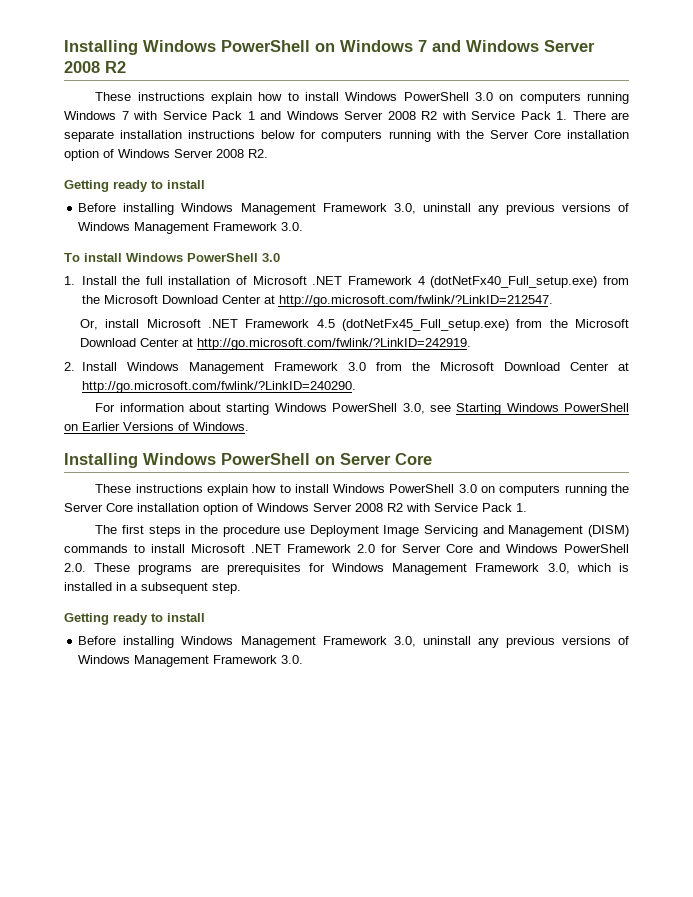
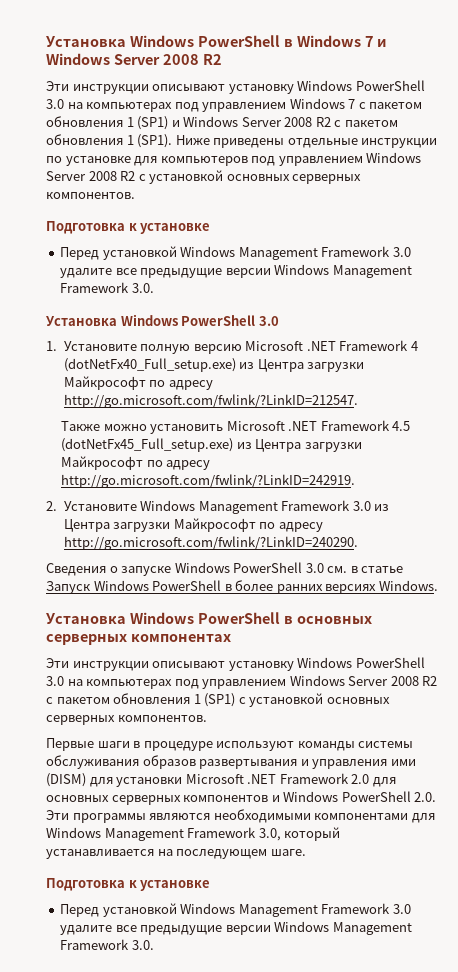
[64,40,461,55] Installing Windows PowerShell on Windows 7 and -> [46,35,388,47] Установка Windows PowerShell в Windows 7 и
[95,92,629,104] [64,111,629,120] [64,130,629,142] [64,149,268,161] [64,180,205,192] [78,203,629,215] These instructions explain how to install Windows PowerShell 3.0 on computers running Windows 7 with Service Pack 1 and Windows Server 2008 R2 with Service Pack 1. There are separate installation instructions below for computers running with the Server Core installation option of Windows Server 2008 R2. // Getting ready to install // Before installing Windows Management Framework 3.0, uninstall any previous versions of -> [46,80,425,94] [46,98,423,112] [46,116,398,130] [46,134,438,148] [46,152,422,166] [46,170,362,184] [46,192,135,199] [46,221,211,234] [60,246,411,260] [60,268,271,278] Эти инструкции описывают установку Windows PowerShell 3.0 на компьютерах под управлением Windows 7 с пакетом обновления 1 (SP1) и Windows Server 2008 R2 с пакетом обновления 1 (SP1). Ниже приведены отдельные инструкции по установке для компьютеров под управлением Windows Server 2008 R2 с установкой основных серверных компонентов. // Подготовка к установке // Перед установкой Windows Management Framework 3.0 удалите все предыдущие версии
[64,253,122,262] To install -> [46,316,117,326] Установка
[81,276,248,285] Install the full installation of -> [63,341,242,354] Установите полную версию
[602,276,629,285] [81,295,553,307] [80,319,140,330] from the Microsoft Download Center at http://go.microsoft.com/fwlink/?LinkID=212547. // Or, install -> [239,359,365,372] [63,376,213,390] [63,394,358,408] [61,421,224,434] из Центра загрузки Майкрософт по адресу http://go.microsoft.com/fwlink/?LinkID=212547. // Также можно установить
[516,319,630,328] [80,338,194,347] from the Microsoft Download Center at -> [236,439,362,452] [61,456,211,470] из Центра загрузки Майкрософт по адресу
[81,362,629,374] [81,381,356,393] [95,403,630,415] [64,422,249,431] [64,453,432,468] [95,484,629,496] [64,503,527,515] [95,525,629,537] [64,544,629,553] [64,563,629,575] [64,582,241,594] [64,613,205,625] [78,636,629,648] Install Windows Management Framework 3.0 from the Microsoft Download Center at http://go.microsoft.com/fwlink/?LinkID=240290. // For information about starting Windows PowerShell 3.0, see Starting Windows PowerShell on Earlier Versions of Windows. // Installing Windows PowerShell on Server Core // These instructions explain how to install Windows PowerShell 3.0 on computers running the Server Core installation option of Windows Server 2008 R2 with Service Pack 1. // The first steps in the procedure use Deployment Image Servicing and Management (DISM) commands to install Microsoft .NET Framework 2.0 for Server Core and Windows PowerShell 2.0. These programs are prerequisites for Windows Management Framework 3.0, which is installed in a subsequent step. // Getting ready to install // Before installing Windows Management Framework 3.0, uninstall any previous versions of -> [63,500,390,514] [63,518,323,532] [63,536,358,550] [46,562,404,576] [46,580,438,594] [46,612,372,624] [46,634,231,645] [46,657,425,671] [46,675,438,689] [46,693,390,707] [46,715,207,725] [46,738,414,751] [46,755,416,769] [46,773,396,787] [46,791,437,805] [46,809,435,823] [46,827,341,841] [46,849,306,859] [46,878,211,891] [60,903,411,917] [60,925,271,935] Установите Windows Management Framework 3.0 из Центра загрузки Майкрософт по адресу http://go.microsoft.com/fwlink/?LinkID=240290. // Сведения о запуске Windows PowerShell 3.0 см. в статье Запуск Windows PowerShell в более ранних версиях Windows. // Установка Windows PowerShell в основных серверных компонентах // Эти инструкции описывают установку Windows PowerShell 3.0 на компьютерах под управлением Windows Server 2008 R2 с пакетом обновления 1 (SP1) с установкой основных серверных компонентов. // Первые шаги в процедуре используют команды системы обслуживания образов развертывания и управления ими (DISM) для установки Microsoft .NET Framework 2.0 для основных серверных компонентов и Windows PowerShell 2.0. Эти программы являются необходимыми компонентами для Windows Management Framework 3.0, который устанавливается на последующем шаге. // Подготовка к установке // Перед установкой Windows Management Framework 3.0 удалите все предыдущие версии

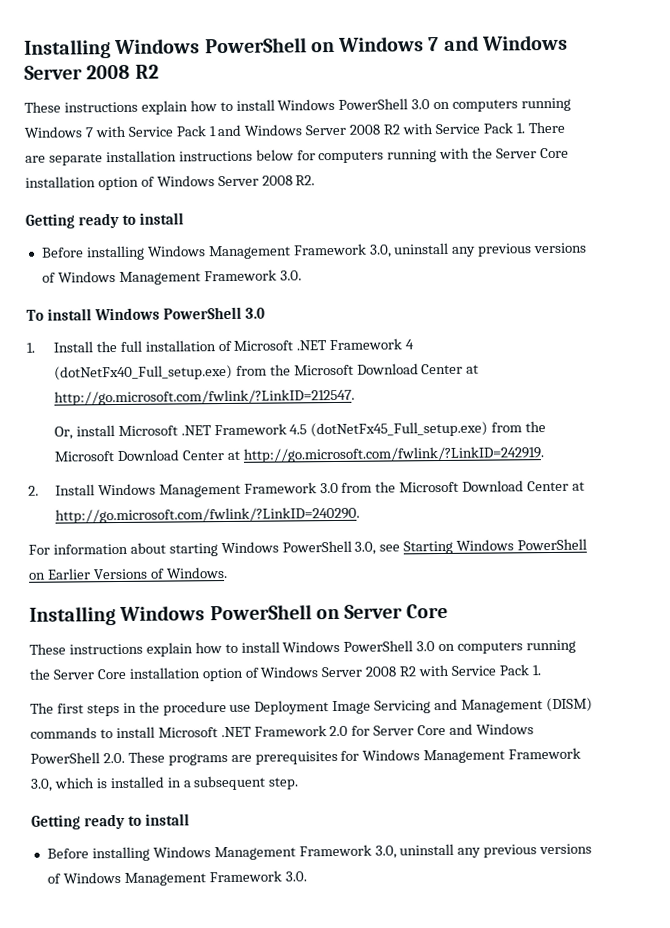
[46,35,388,47] Установка Windows PowerShell в Windows 7 и -> [24,35,479,59] Installing Windows PowerShell on Windows 7 and
[46,80,425,94] [46,98,423,112] [46,116,398,130] [46,134,438,148] [46,152,422,166] [46,170,362,184] [46,192,135,199] [46,221,211,234] [60,246,411,260] [60,268,271,278] Эти инструкции описывают установку Windows PowerShell 3.0 на компьютерах под управлением Windows 7 с пакетом обновления 1 (SP1) и Windows Server 2008 R2 с пакетом обновления 1 (SP1). Ниже приведены отдельные инструкции по установке для компьютеров под управлением Windows Server 2008 R2 с установкой основных серверных компонентов. // Подготовка к установке // Перед установкой Windows Management Framework 3.0 удалите все предыдущие версии -> [24,97,572,115] [24,121,565,138] [25,147,570,166] [25,175,316,191] [25,212,184,229] [40,242,588,261] [41,272,56,283] These instructions explain how to install Windows PowerShell 3.0 on computers running Windows 7 with Service Pack 1 and Windows Server 2008 R2 with Service Pack 1. There are separate installation instructions below for computers running with the Server Core installation option of Windows Server 2008 R2. // Getting ready to install // Before installing Windows Management Framework 3.0, uninstall any previous versions of
[46,316,117,326] Установка -> [26,308,92,321] To install
[63,341,242,354] Установите полную версию -> [52,340,232,353] Install the full installation of
[239,359,365,372] [63,376,213,390] [63,394,358,408] [61,421,224,434] из Центра загрузки Майкрософт по адресу http://go.microsoft.com/fwlink/?LinkID=212547. // Также можно установить -> [235,363,480,376] [53,388,355,406] [53,425,115,440] from the Microsoft Download Center at http://go.microsoft.com/fwlink/?LinkID=212547. // Or, install
[236,439,362,452] [61,456,211,470] из Центра загрузки Майкрософт по адресу -> [491,421,547,433] [53,449,240,462] from the Microsoft Download Center at
[63,500,390,514] [63,518,323,532] [63,536,358,550] [46,562,404,576] [46,580,438,594] [46,612,372,624] [46,634,231,645] [46,657,425,671] [46,675,438,689] [46,693,390,707] [46,715,207,725] [46,738,414,751] [46,755,416,769] [46,773,396,787] [46,791,437,805] [46,809,435,823] [46,827,341,841] [46,849,306,859] [46,878,211,891] [60,903,411,917] [60,925,271,935] Установите Windows Management Framework 3.0 из Центра загрузки Майкрософт по адресу http://go.microsoft.com/fwlink/?LinkID=240290. // Сведения о запуске Windows PowerShell 3.0 см. в статье Запуск Windows PowerShell в более ранних версиях Windows. // Установка Windows PowerShell в основных серверных компонентах // Эти инструкции описывают установку Windows PowerShell 3.0 на компьютерах под управлением Windows Server 2008 R2 с пакетом обновления 1 (SP1) с установкой основных серверных компонентов. // Первые шаги в процедуре используют команды системы обслуживания образов развертывания и управления ими (DISM) для установки Microsoft .NET Framework 2.0 для основных серверных компонентов и Windows PowerShell 2.0. Эти программы являются необходимыми компонентами для Windows Management Framework 3.0, который устанавливается на последующем шаге. // Подготовка к установке // Перед установкой Windows Management Framework 3.0 удалите все предыдущие версии -> [54,480,585,498] [54,506,360,524] [28,538,588,557] [28,567,228,580] [29,603,449,626] [29,639,577,657] [29,664,541,682] [30,697,593,717] [30,723,535,739] [30,747,582,766] [30,775,300,792] [31,813,190,830] [46,843,593,862] [46,873,61,884] Install Windows Management Framework 3.0 from the Microsoft Download Center at http://go.microsoft.com/fwlink/?LinkID=240290. // For information about starting Windows PowerShell 3.0, see Starting Windows PowerShell on Earlier Versions of Windows. // Installing Windows PowerShell on Server Core // These instructions explain how to install Windows PowerShell 3.0 on computers running the Server Core installation option of Windows Server 2008 R2 with Service Pack 1. // The first steps in the procedure use Deployment Image Servicing and Management (DISM) commands to install Microsoft .NET Framework 2.0 for Server Core and Windows PowerShell 2.0. These programs are prerequisites for Windows Management Framework 3.0, which is installed in a subsequent step. // Getting ready to install // Before installing Windows Management Framework 3.0, uninstall any previous versions of

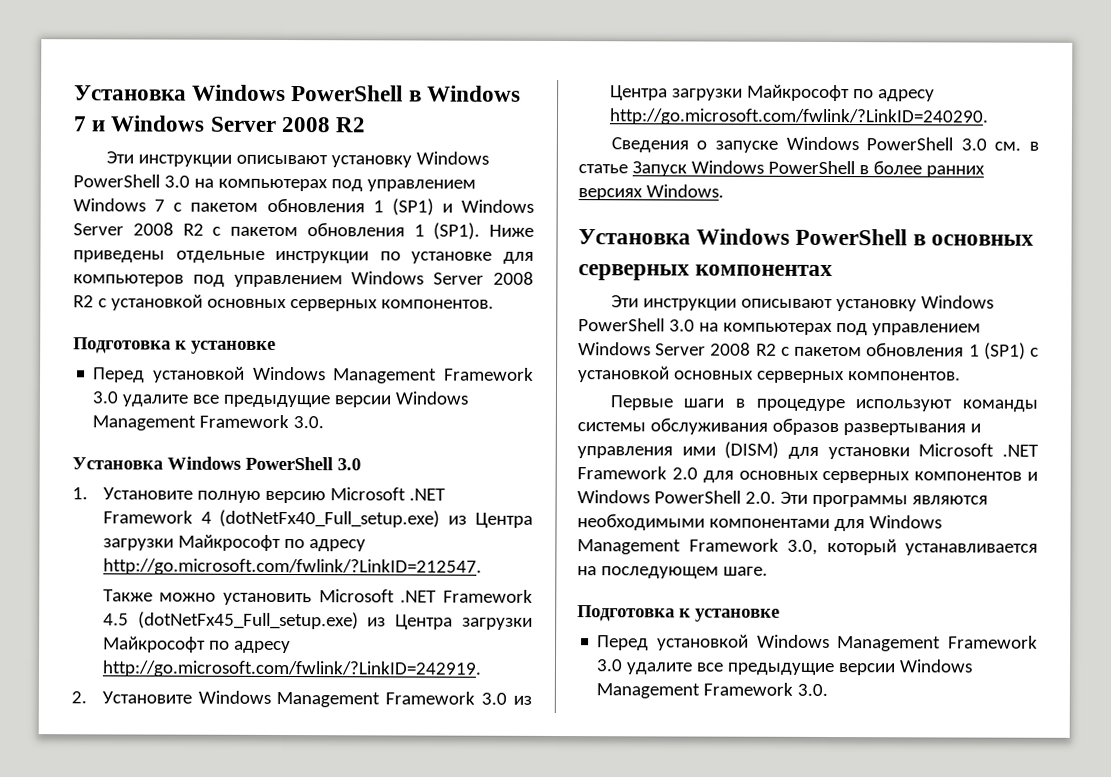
[24,35,479,59] Installing Windows PowerShell on Windows 7 and -> [74,84,521,102] [73,116,106,132] Установка Windows PowerShell в Windows 7 и
[24,97,572,115] [24,121,565,138] [25,147,570,166] [25,175,316,191] [25,212,184,229] [40,242,588,261] [41,272,56,283] These instructions explain how to install Windows PowerShell 3.0 on computers running Windows 7 with Service Pack 1 and Windows Server 2008 R2 with Service Pack 1. There are separate installation instructions below for computers running with the Server Core installation option of Windows Server 2008 R2. // Getting ready to install // Before installing Windows Management Framework 3.0, uninstall any previous versions of -> [105,151,489,168] [73,174,476,192] [73,198,534,216] [73,222,534,240] [73,250,534,264] [73,271,534,288] [73,294,494,312] [73,337,276,354] [93,366,534,384] [92,391,392,408] Эти инструкции описывают установку Windows PowerShell 3.0 на компьютерах под управлением Windows 7 с пакетом обновления 1 (SP1) и Windows Server 2008 R2 с пакетом обновления 1 (SP1). Ниже приведены отдельные инструкции по установке для компьютеров под управлением Windows Server 2008 R2 с установкой основных серверных компонентов. // Подготовка к установке // Перед установкой Windows Management Framework 3.0 удалите все предыдущие версии
[26,308,92,321] To install -> [72,457,163,470] Установка
[52,340,232,353] Install the full installation of -> [102,487,326,504] Установите полную версию
[235,363,480,376] [53,388,355,406] [53,425,115,440] from the Microsoft Download Center at http://go.microsoft.com/fwlink/?LinkID=212547. // Or, install -> [448,512,533,528] [102,534,366,552] [102,558,482,576] [102,589,313,606] из Центра загрузки Майкрософт по адресу http://go.microsoft.com/fwlink/?LinkID=212547. // Также можно установить
[491,421,547,433] [53,449,240,462] from the Microsoft Download Center at -> [367,614,533,630] [102,636,291,654] из Центра загрузки Майкрософт по адресу
[54,480,585,498] [54,506,360,524] [28,538,588,557] [28,567,228,580] [29,603,449,626] [29,639,577,657] [29,664,541,682] [30,697,593,717] [30,723,535,739] [30,747,582,766] [30,775,300,792] [31,813,190,830] [46,843,593,862] [46,873,61,884] Install Windows Management Framework 3.0 from the Microsoft Download Center at http://go.microsoft.com/fwlink/?LinkID=240290. // For information about starting Windows PowerShell 3.0, see Starting Windows PowerShell on Earlier Versions of Windows. // Installing Windows PowerShell on Server Core // These instructions explain how to install Windows PowerShell 3.0 on computers running the Server Core installation option of Windows Server 2008 R2 with Service Pack 1. // The first steps in the procedure use Deployment Image Servicing and Management (DISM) commands to install Microsoft .NET Framework 2.0 for Server Core and Windows PowerShell 2.0. These programs are prerequisites for Windows Management Framework 3.0, which is installed in a subsequent step. // Getting ready to install // Before installing Windows Management Framework 3.0, uninstall any previous versions of -> [101,690,532,708] [609,84,935,102] [608,108,989,126] [610,136,1039,153] [578,160,985,178] [578,184,724,201] [578,228,1034,246] [578,264,834,281] [610,295,994,312] [578,318,981,336] [578,342,1039,360] [578,366,961,384] [609,395,1038,412] [577,418,981,436] [577,441,1039,460] [577,466,1038,484] [577,490,988,508] [577,514,942,532] [577,538,1038,556] [577,566,768,579] [577,605,780,622] [597,634,1038,652] [596,659,896,676] Установите Windows Management Framework 3.0 из Центра загрузки Майкрософт по адресу http://go.microsoft.com/fwlink/?LinkID=240290. // Сведения о запуске Windows PowerShell 3.0 см. в статье Запуск Windows PowerShell в более ранних версиях Windows. // Установка Windows PowerShell в основных серверных компонентах // Эти инструкции описывают установку Windows PowerShell 3.0 на компьютерах под управлением Windows Server 2008 R2 с пакетом обновления 1 (SP1) с установкой основных серверных компонентов. // Первые шаги в процедуре используют команды системы обслуживания образов развертывания и управления ими (DISM) для установки Microsoft .NET Framework 2.0 для основных серверных компонентов и Windows PowerShell 2.0. Эти программы являются необходимыми компонентами для Windows Management Framework 3.0, который устанавливается на последующем шаге. // Подготовка к установке // Перед установкой Windows Management Framework 3.0 удалите все предыдущие версии

